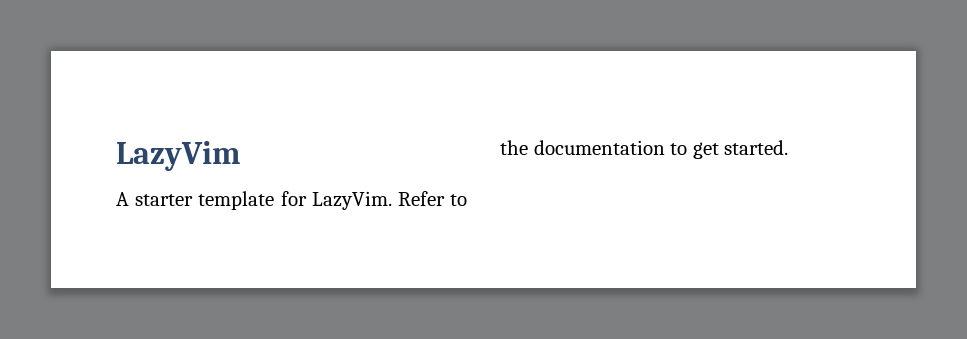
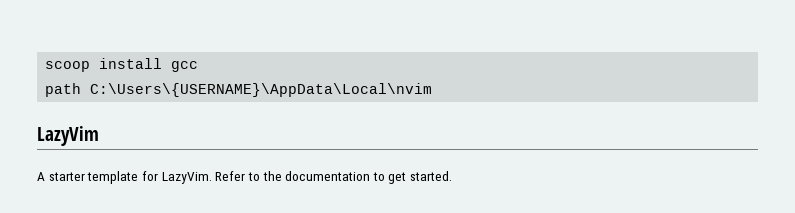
(116, 156) none -> [45,58,199,72] [45,83,433,97] scoop install gcc // path C:\Users\{USERNAME}\AppData\Local\nvim //

